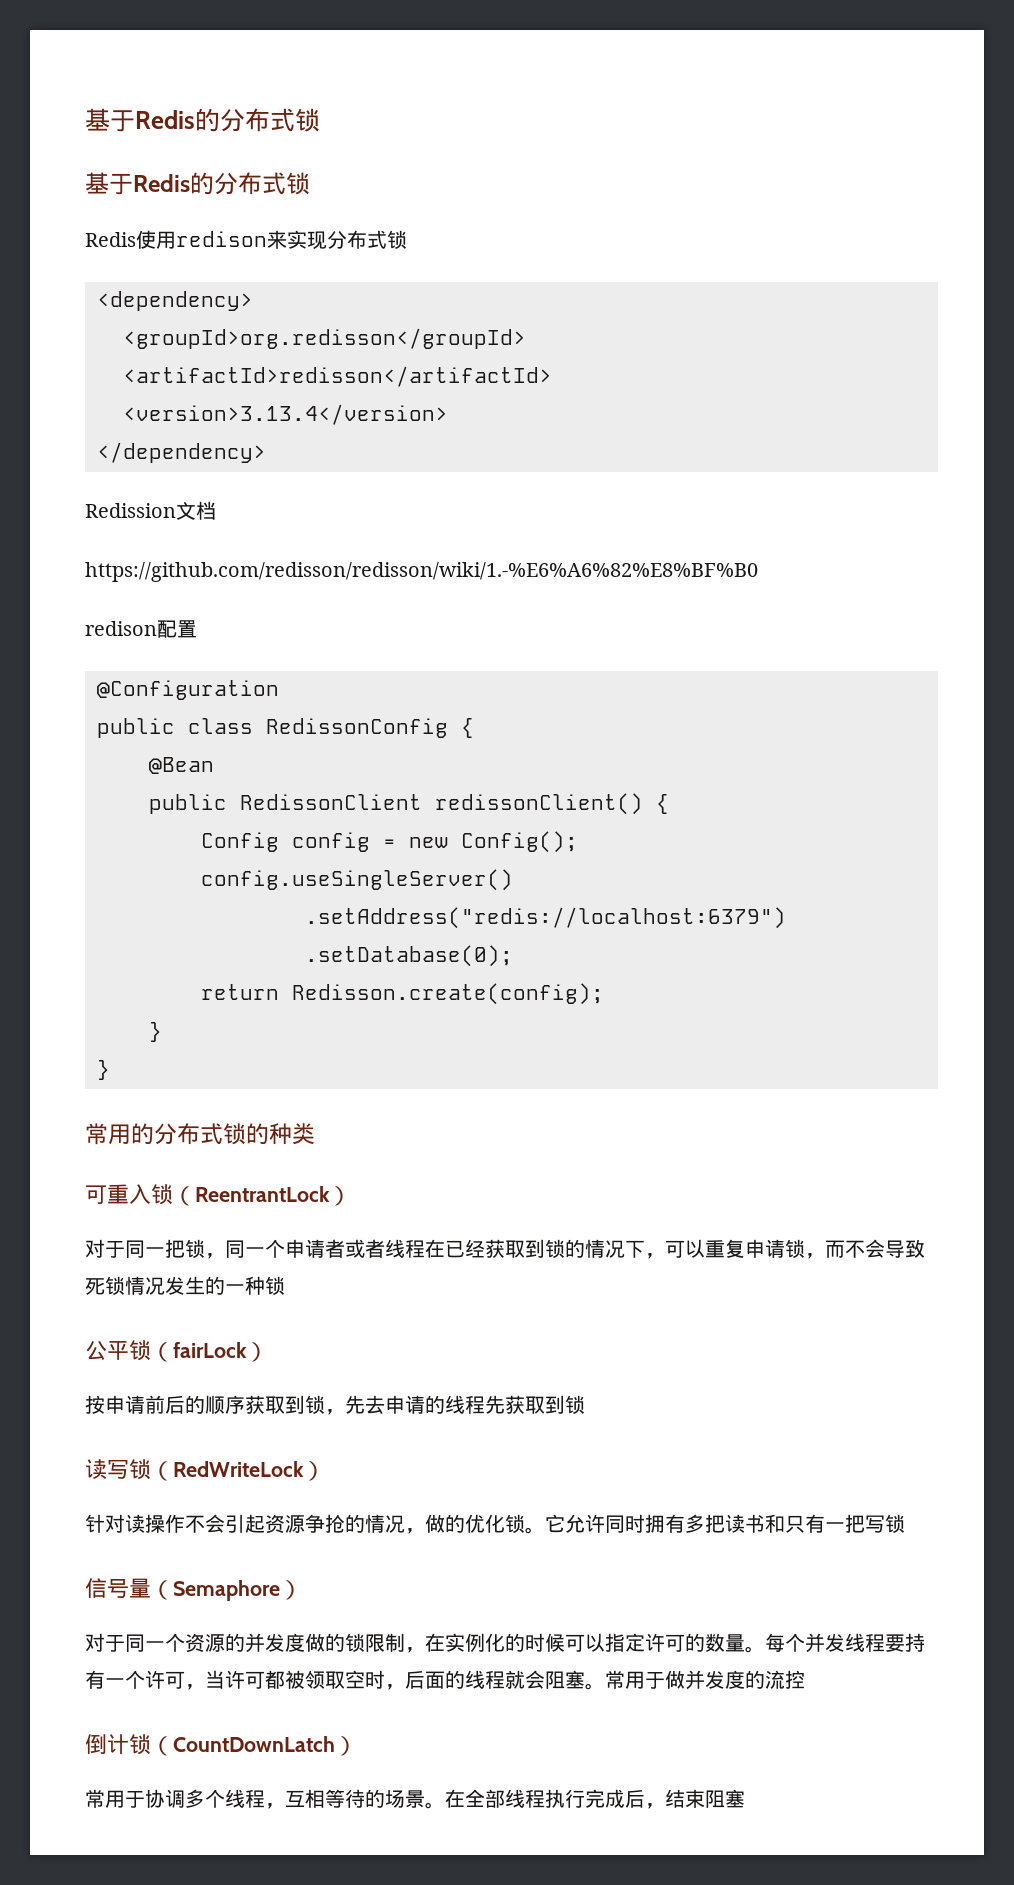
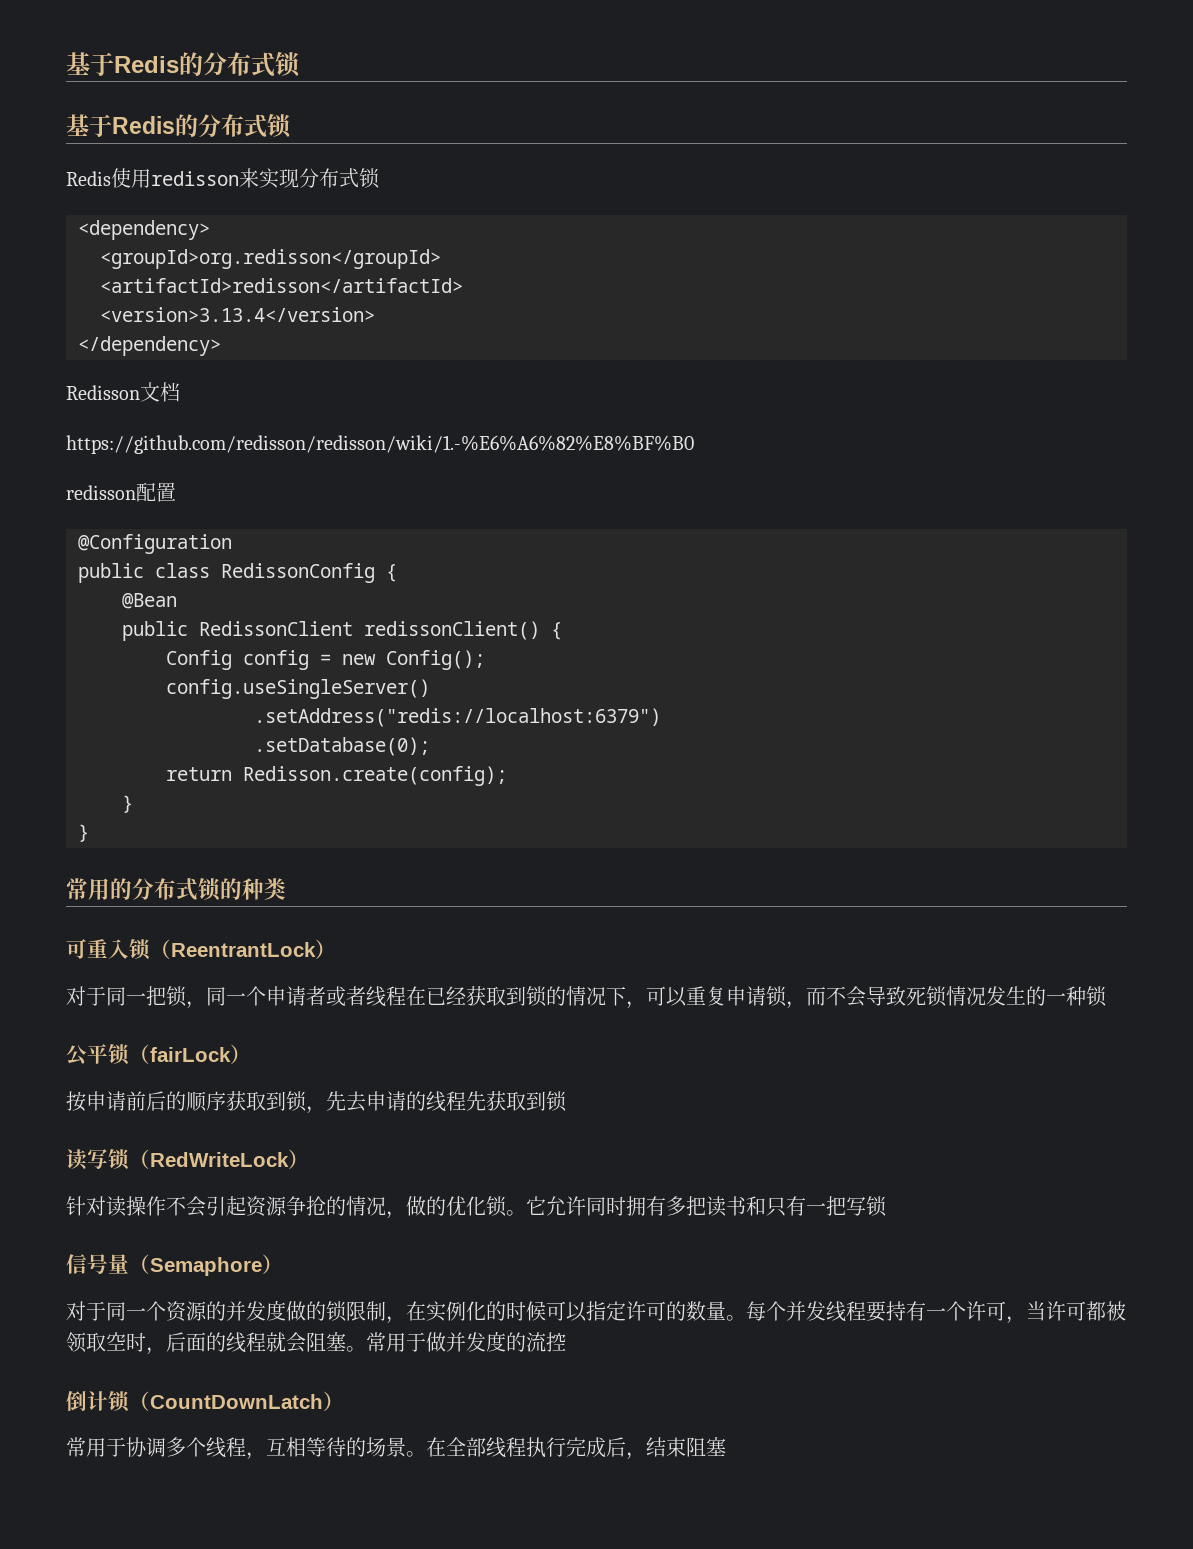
[176,231,267,247] redison -> [151,171,239,186] redisson
[85,503,176,518] Redission -> [66,385,140,400] Redisson
[85,621,157,636] redison -> [66,485,136,500] redisson

